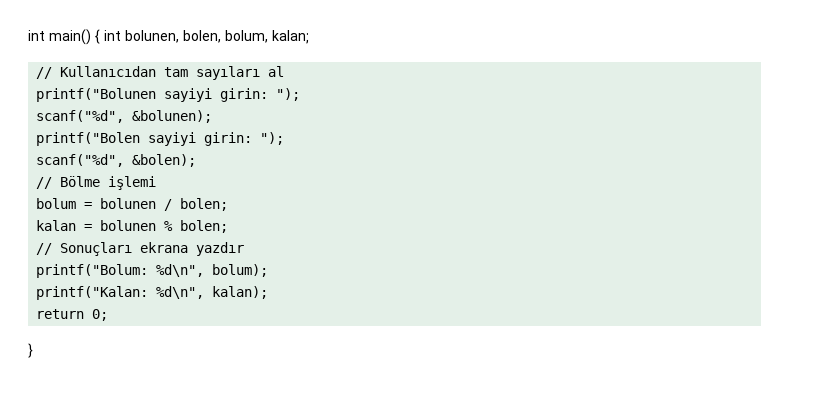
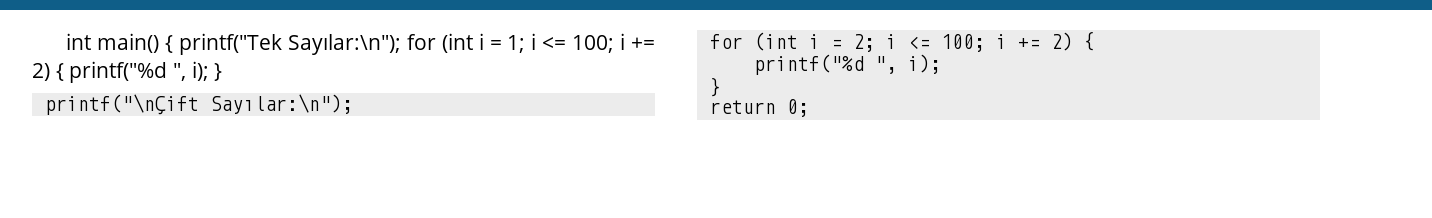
[104,30,309,44] [36,66,285,80] [36,88,301,102] [36,110,213,123] [36,132,285,146] [36,154,197,167] [36,176,157,190] [36,198,229,211] [36,220,229,233] [36,242,245,256] [36,264,269,278] [36,286,269,300] int bolunen, bolen, bolum, kalan; // // Kullanıcıdan tam sayıları al // printf("Bolunen sayiyi girin: "); // scanf("%d", &bolunen); // printf("Bolen sayiyi girin: "); // scanf("%d", &bolen); // // Bölme işlemi // bolum = bolunen / bolen; // kalan = bolunen % bolen; // // Sonuçları ekrana yazdır // printf("Bolum: %d\n", bolum); // printf("Kalan: %d\n", kalan); -> [179,33,655,55] [32,61,223,83] [44,94,353,115] [709,31,1095,52] [753,54,941,75] [709,77,721,97] printf("Tek Sayılar:\n"); for (int i = 1; i <= 100; i += 2) { printf("%d ", i); } // printf("\nÇift Sayılar:\n"); // for (int i = 2; i <= 100; i += 2) { // printf("%d ", i); // }
[28,343,33,358] // } -> (809, 108) none

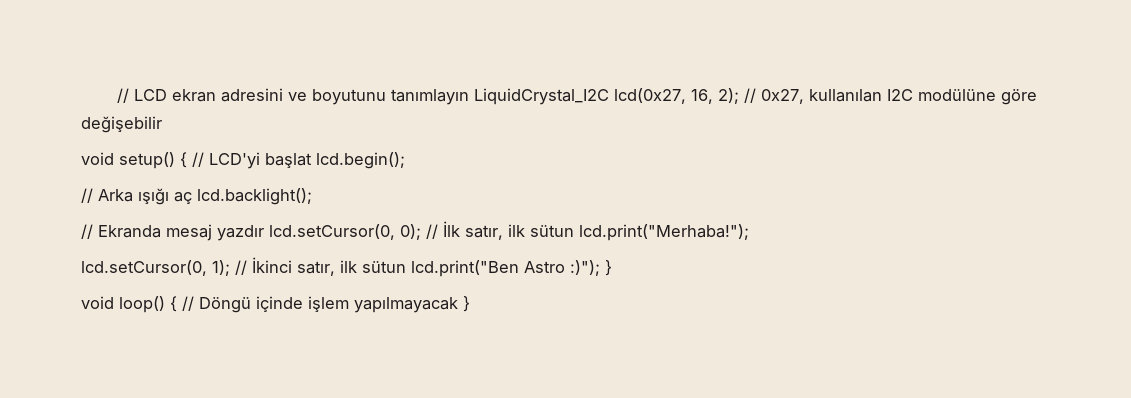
[66,33,655,55] [32,61,223,83] [44,94,353,115] [709,31,1095,52] [753,54,941,75] [709,77,721,97] [709,99,809,117] int main() { printf("Tek Sayılar:\n"); for (int i = 1; i <= 100; i += 2) { printf("%d ", i); } // printf("\nÇift Sayılar:\n"); // for (int i = 2; i <= 100; i += 2) { // printf("%d ", i); // } // return 0; -> [116,88,1037,105] [81,116,162,133] [81,152,405,169] [81,188,312,205] [81,221,749,241] [81,257,612,277] [81,296,470,313] // LCD ekran adresini ve boyutunu tanımlayın LiquidCrystal_I2C lcd(0x27, 16, 2); // 0x27, kullanılan I2C modülüne göre değişebilir // void setup() { // LCD'yi başlat lcd.begin(); // // Arka ışığı aç lcd.backlight(); // // Ekranda mesaj yazdır lcd.setCursor(0, 0); // İlk satır, ilk sütun lcd.print("Merhaba!"); // lcd.setCursor(0, 1); // İkinci satır, ilk sütun lcd.print("Ben Astro :)"); } // void loop() { // Döngü içinde işlem yapılmayacak }

